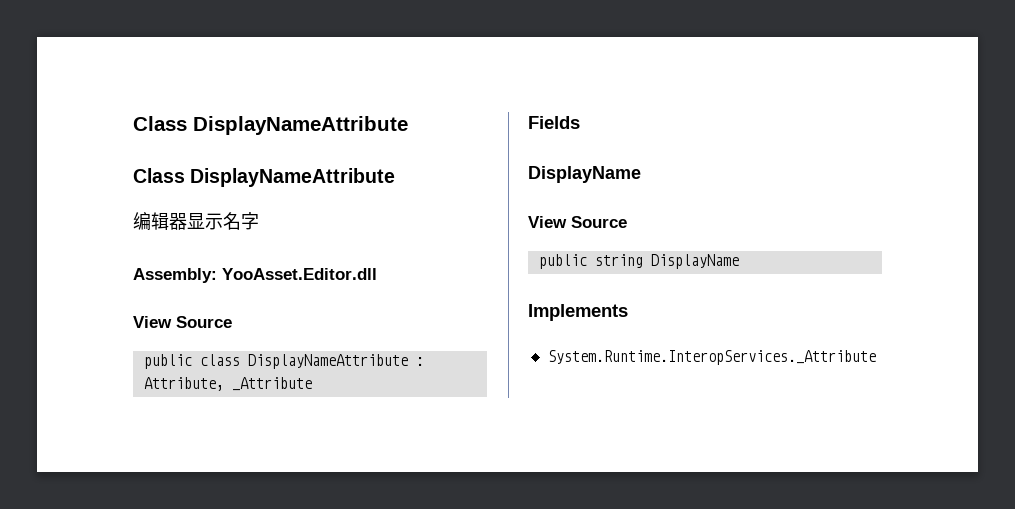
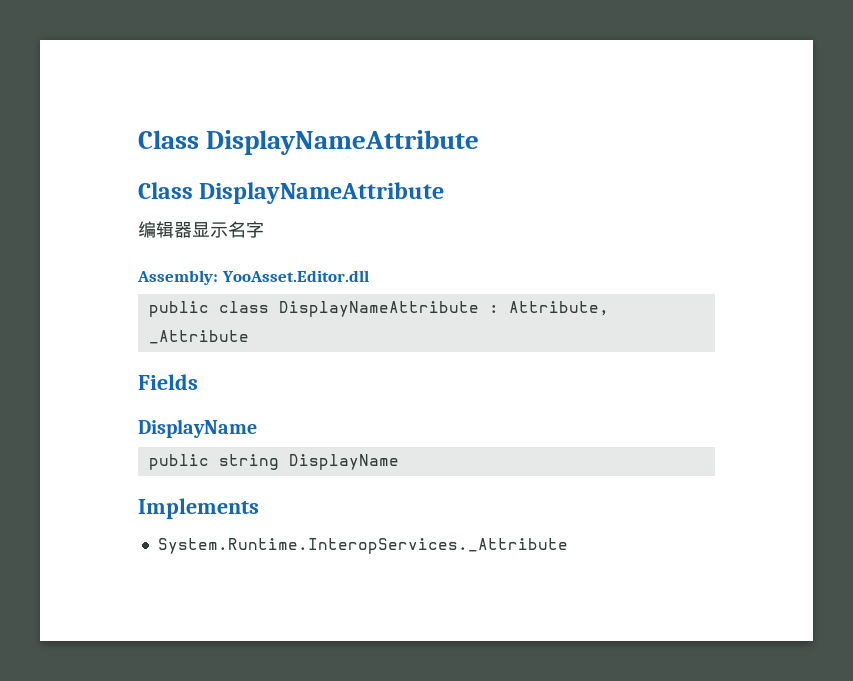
[133,316,232,328] // View Source -> (369, 276) none
[528,216,627,228] // View Source -> (257, 428) none

